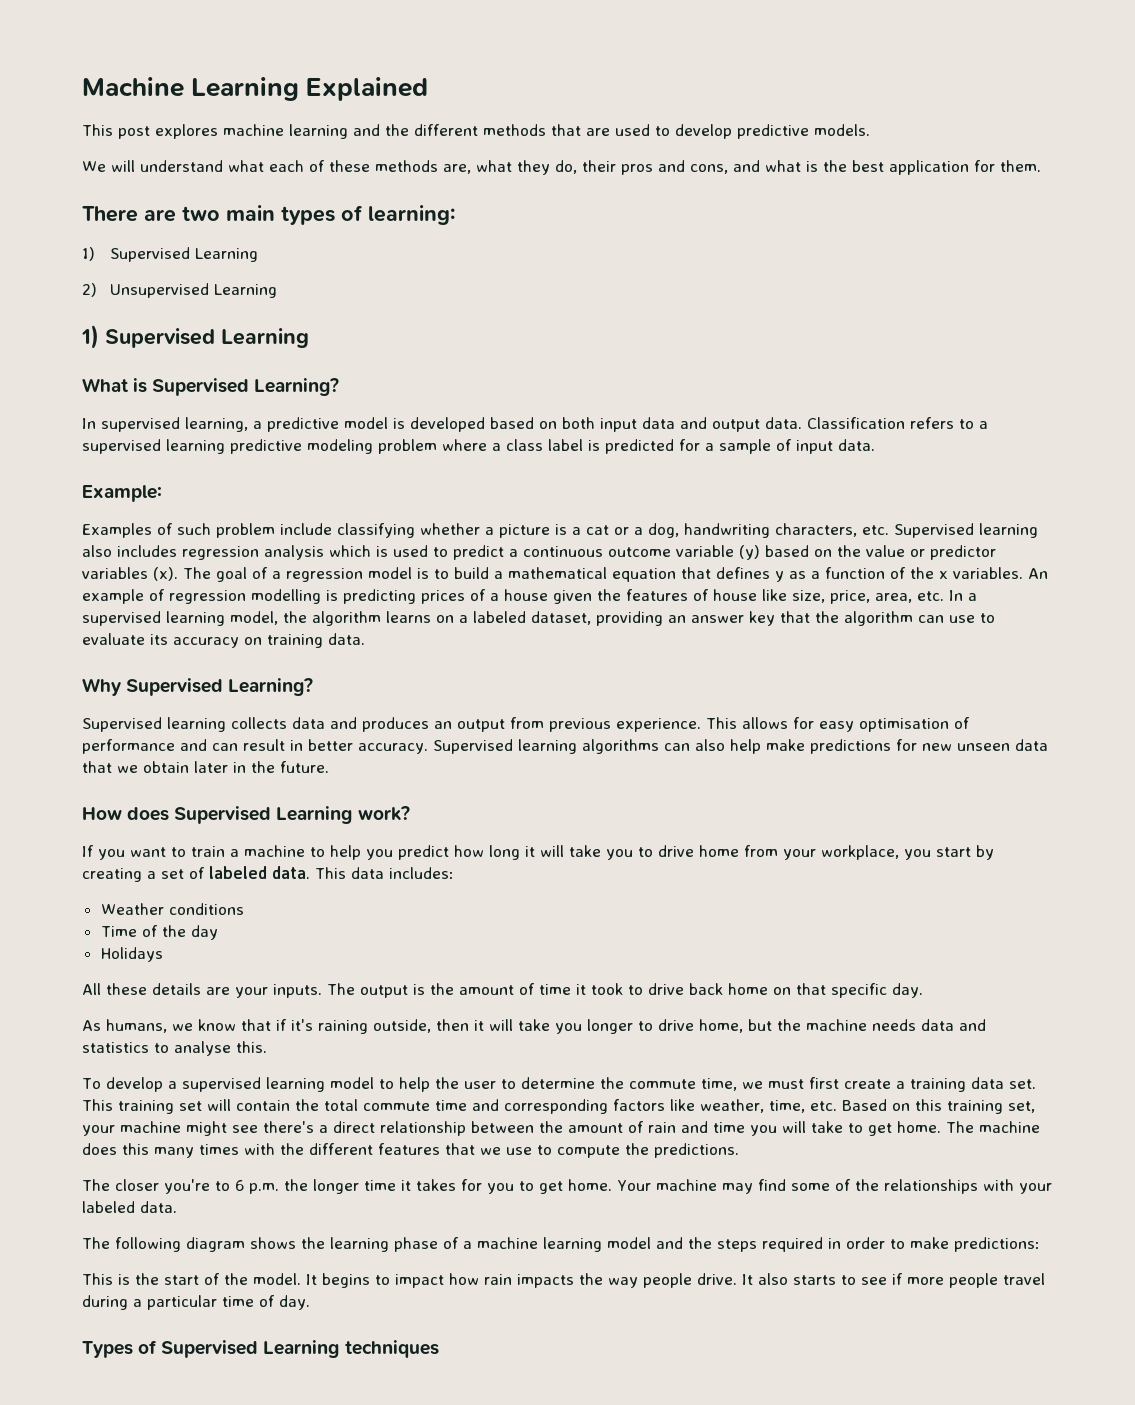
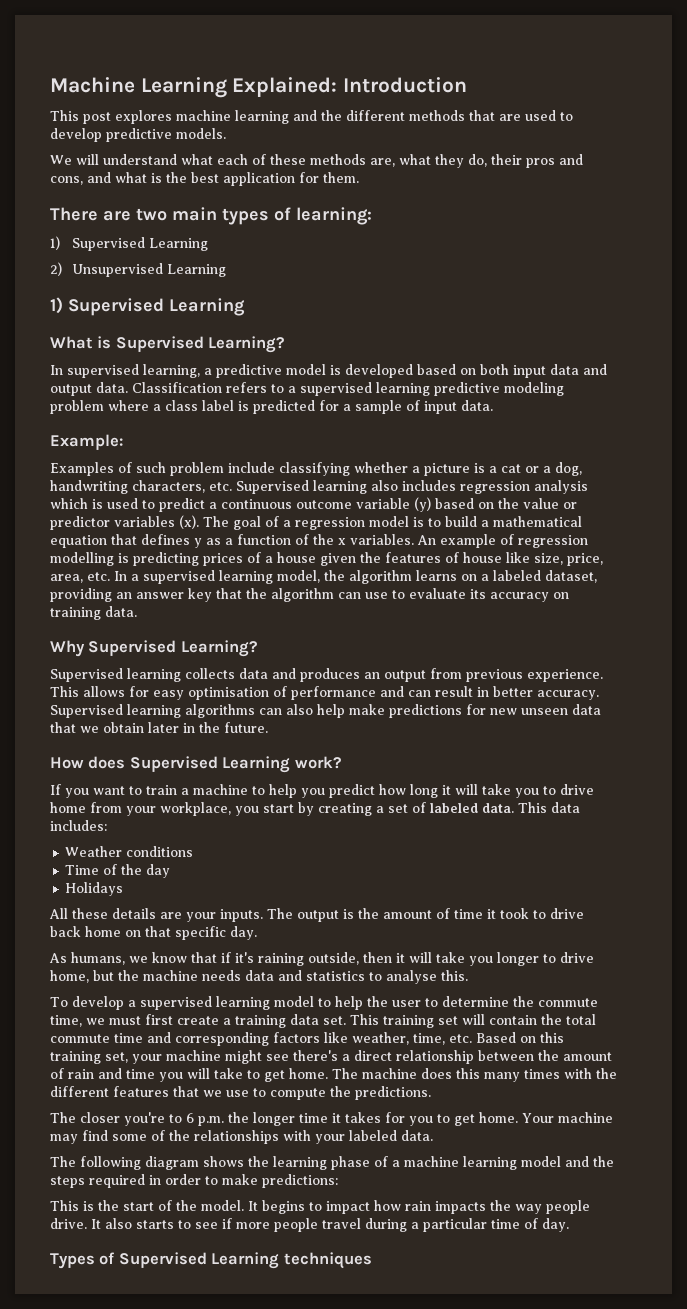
[306,77,429,101] Explained -> [232,77,468,97] Explained: Introduction

